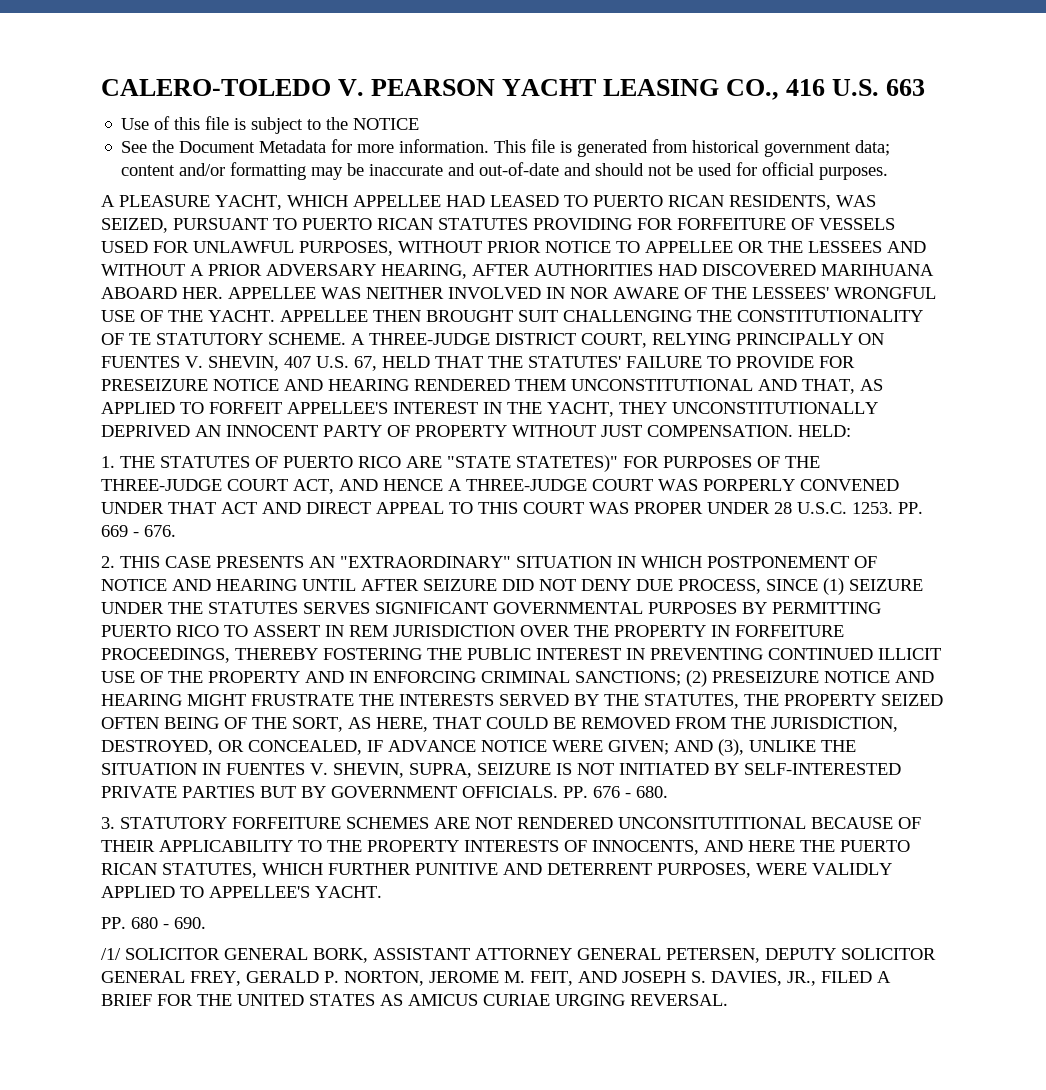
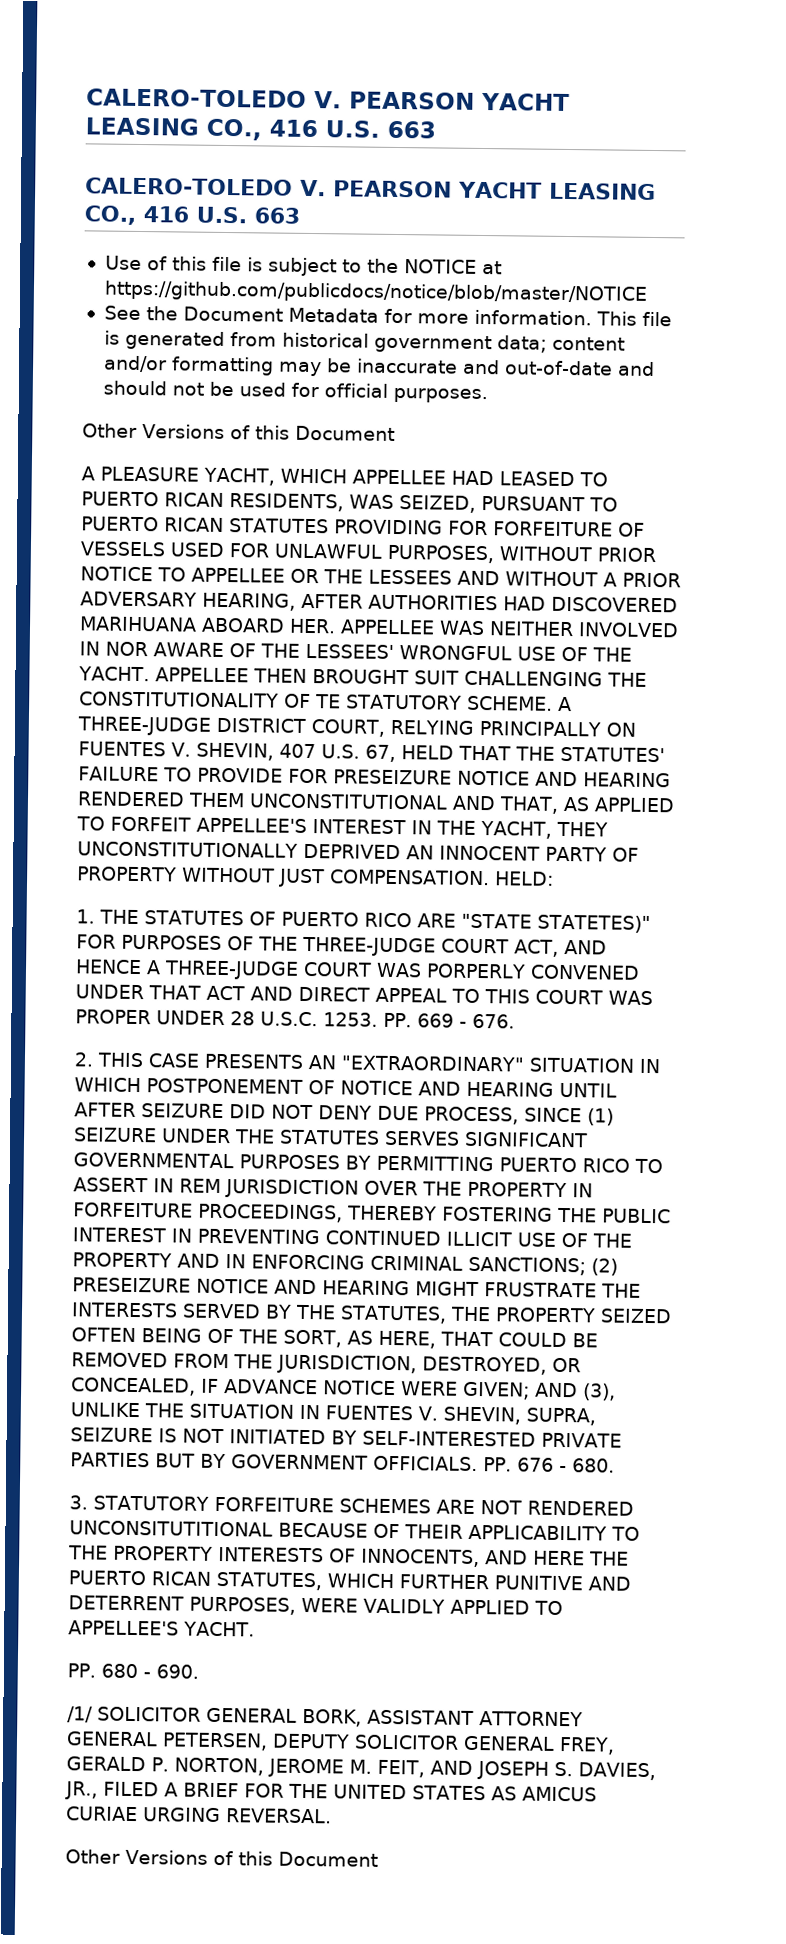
[101,79,926,100] CALERO-TOLEDO V. PEARSON YACHT LEASING CO., 416 U.S. 663 -> [86,88,570,112] [85,117,436,141] [85,177,656,201] [84,205,300,225] CALERO-TOLEDO V. PEARSON YACHT LEASING CO., 416 U.S. 663 // CALERO-TOLEDO V. PEARSON YACHT LEASING CO., 416 U.S. 663
(420, 124) none -> [481,260,502,275] [103,280,648,305] at https://github.com/publicdocs/notice/blob/master/NOTICE
(889, 173) none -> [82,423,395,441] // Other Versions of this Document
(728, 1000) none -> [65,1849,378,1867] // Other Versions of this Document

